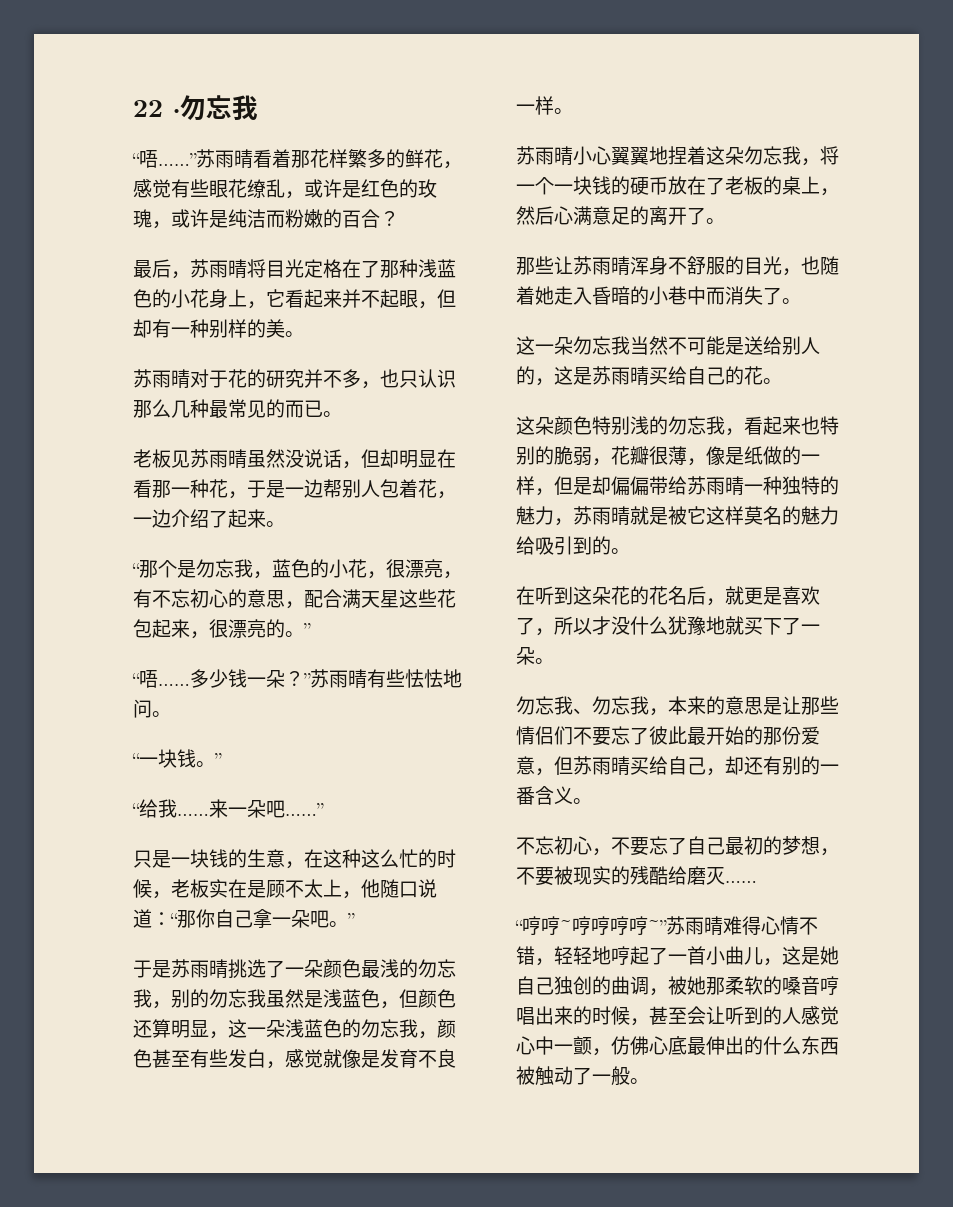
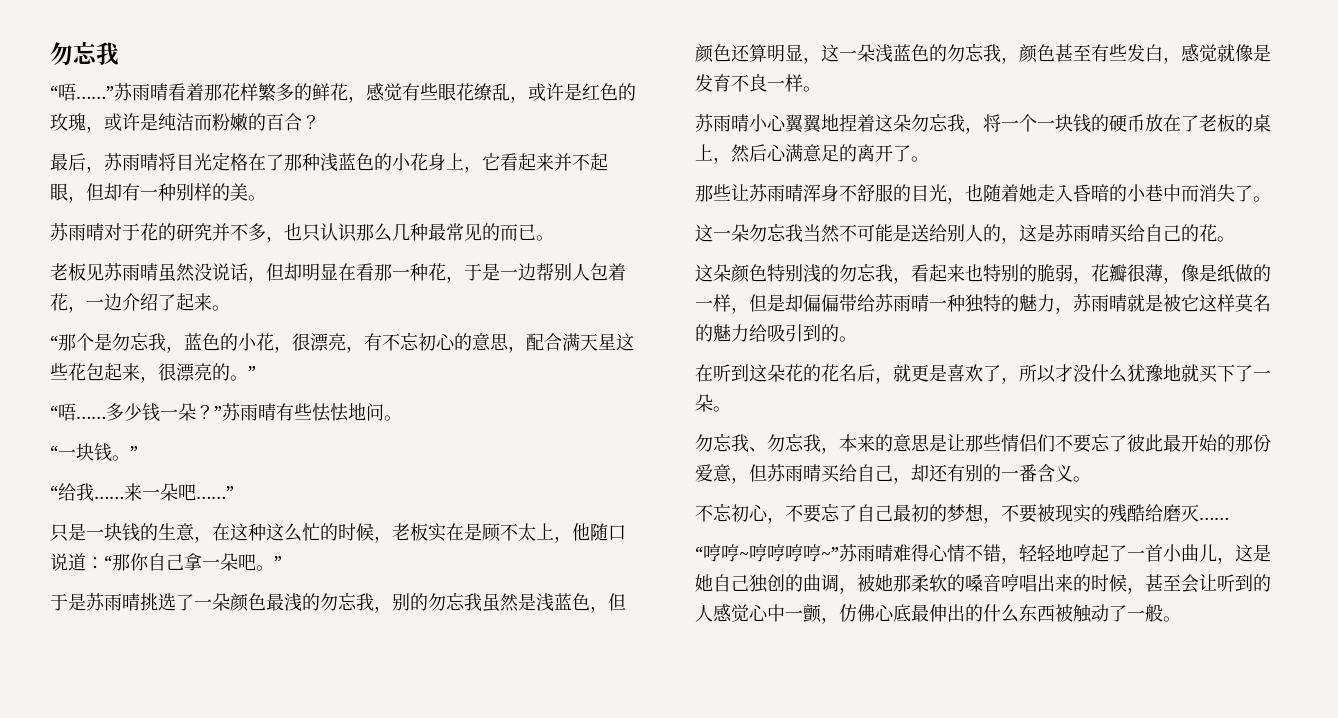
[133,100,180,117] 22 · -> (50, 53) none

